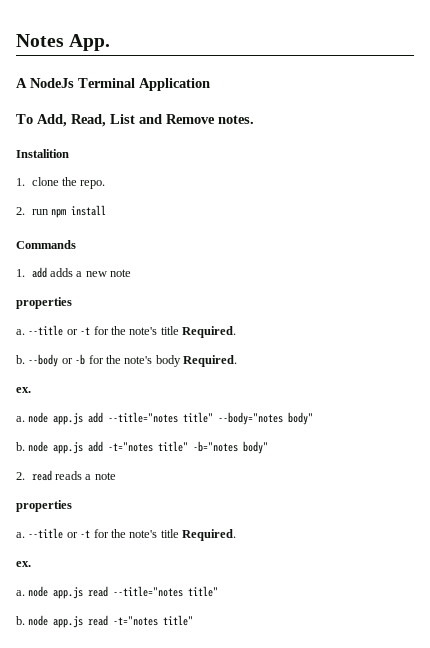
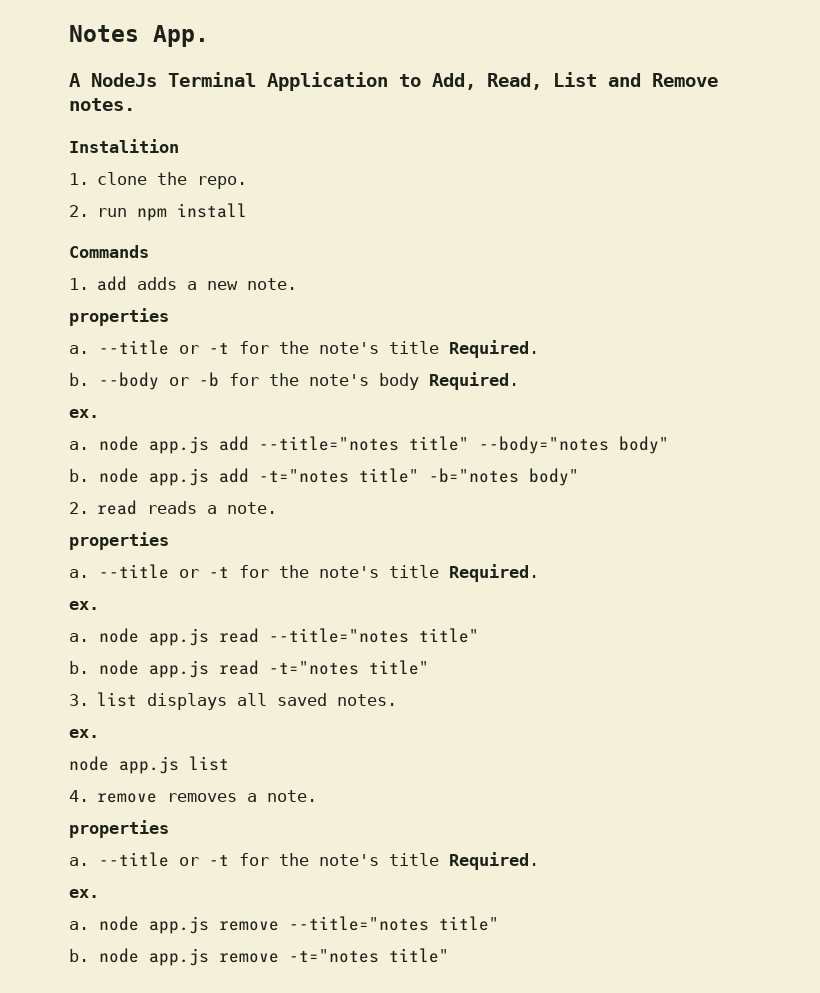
[16,114,33,124] // To -> [399,74,421,87] to
[110,269,132,277] note -> [247,278,298,290] note.
[94,472,116,480] note -> [227,502,278,514] note.
(194, 620) none -> [69,692,398,710] [69,729,99,738] [69,756,229,774] [69,790,318,803] [69,820,169,838] [69,852,539,870] [69,889,99,898] [69,916,499,934] [69,948,449,966] // 3. list displays all saved notes. // ex. // node app.js list // 4. remove removes a note. // properties // a. --title or -t for the note's title Required. // ex. // a. node app.js remove --title="notes title" // b. node app.js remove -t="notes title"

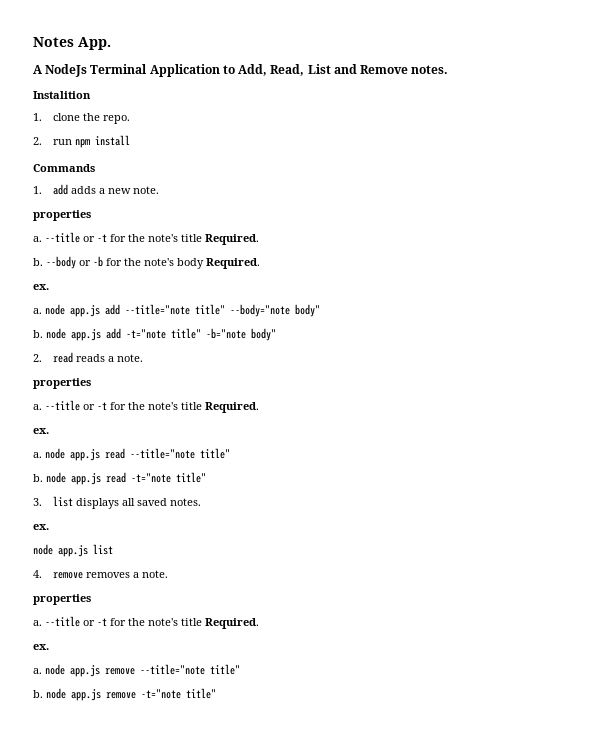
[259,436,609,454] --title="notes title" --body="notes -> [125,304,290,317] --title="note title" --body="note
[259,468,519,483] -t="notes title" -b="notes -> [126,328,246,339] -t="note title" -b="note
[269,628,409,643] --title="notes -> [130,448,195,459] --title="note
[269,661,359,675] -t="notes -> [131,473,171,483] -t="note
[289,916,429,931] --title="notes -> [140,664,205,675] --title="note
[289,949,379,963] -t="notes -> [141,689,181,699] -t="note

